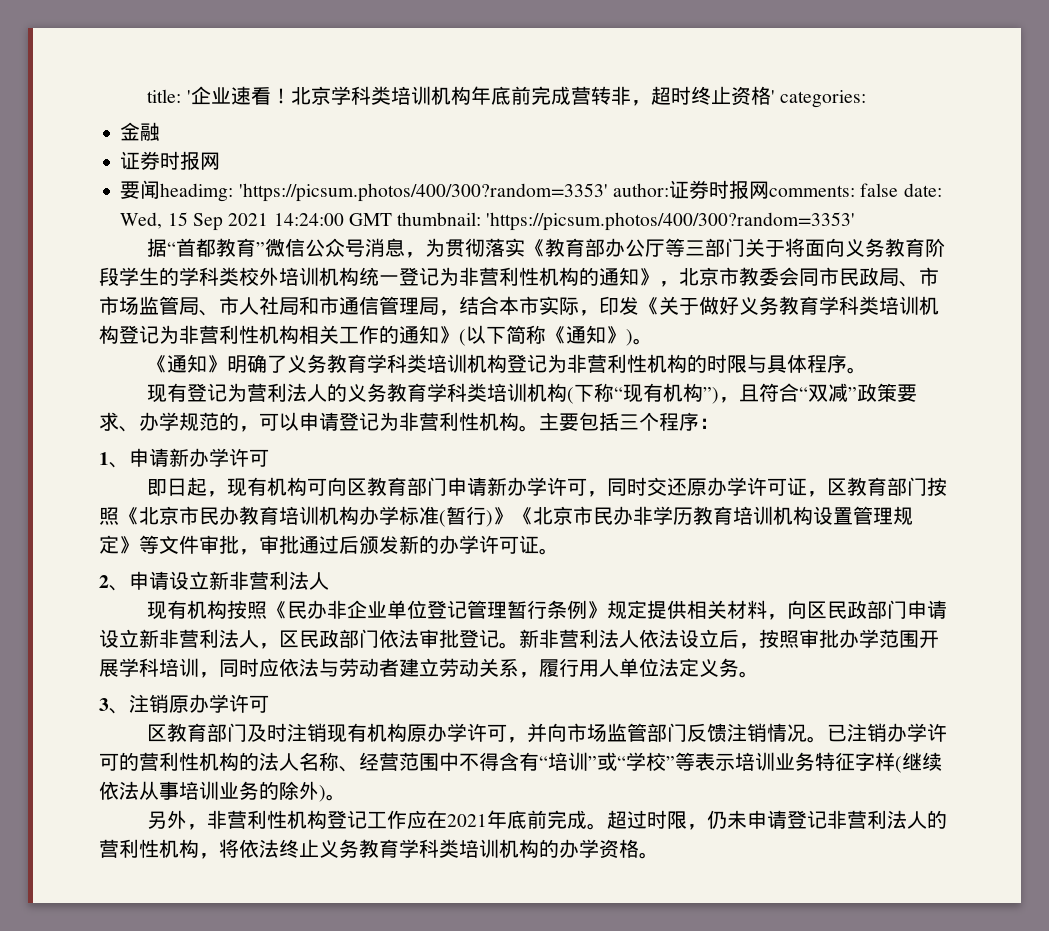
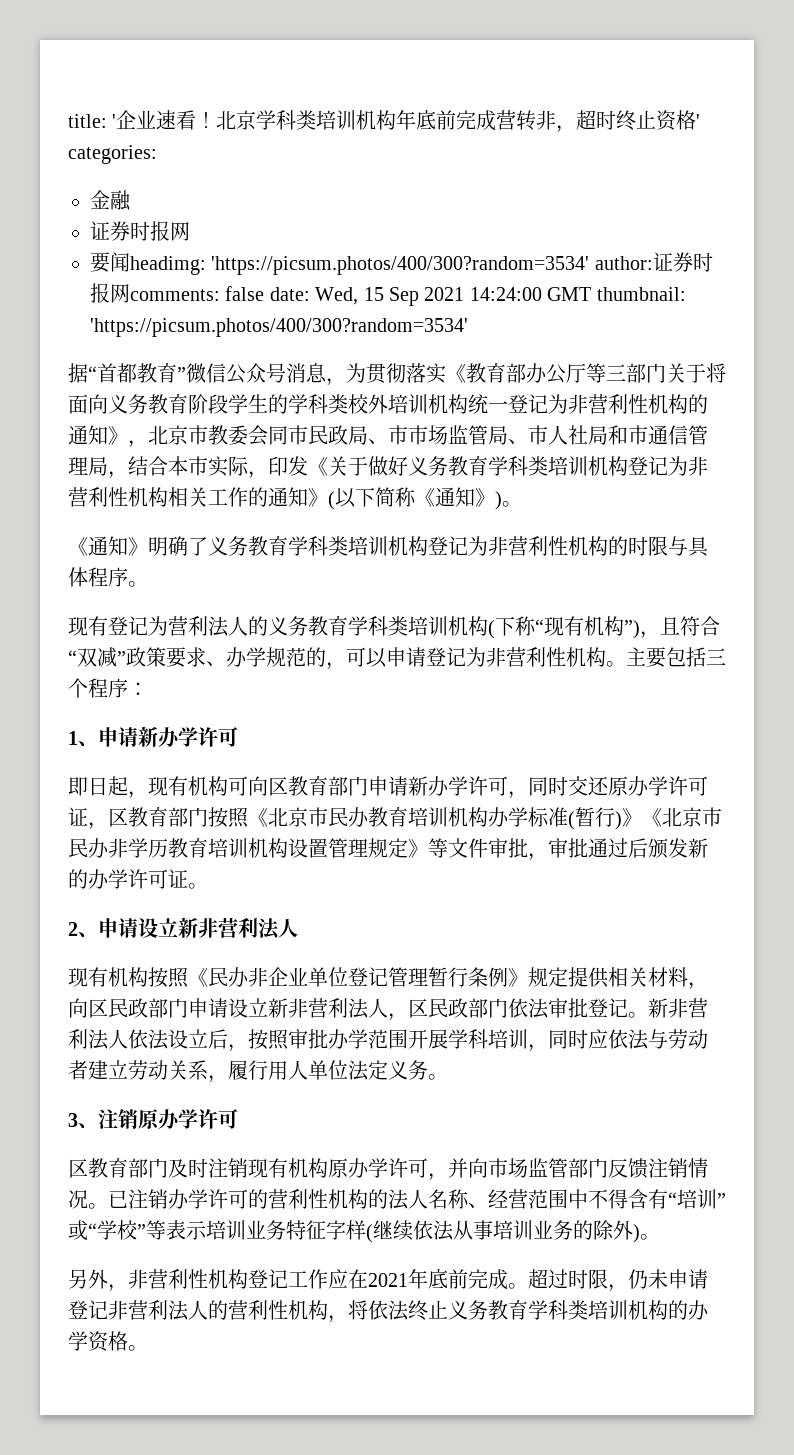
[238,183,608,202] 'https://picsum.photos/400/300?random=3353' -> [211,256,590,275] 'https://picsum.photos/400/300?random=3534'
[486,212,856,231] 'https://picsum.photos/400/300?random=3353' -> [90,318,468,337] 'https://picsum.photos/400/300?random=3534'

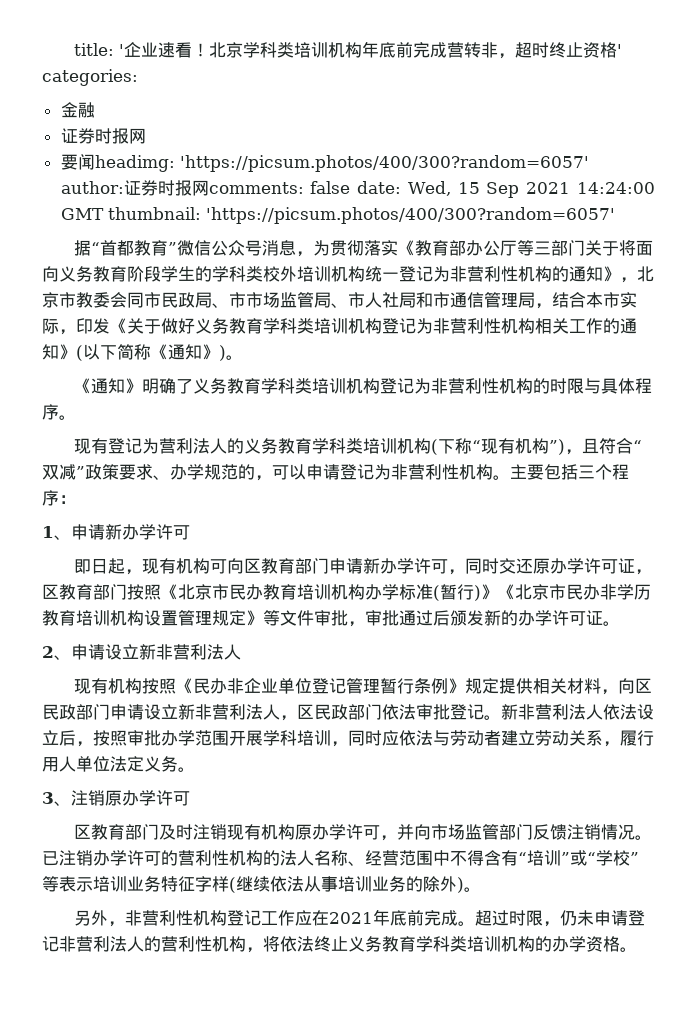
[211,256,590,275] 'https://picsum.photos/400/300?random=3534' -> [179,155,589,172] 'https://picsum.photos/400/300?random=6057'
[90,318,468,337] 'https://picsum.photos/400/300?random=3534' -> [205,207,615,224] 'https://picsum.photos/400/300?random=6057'

